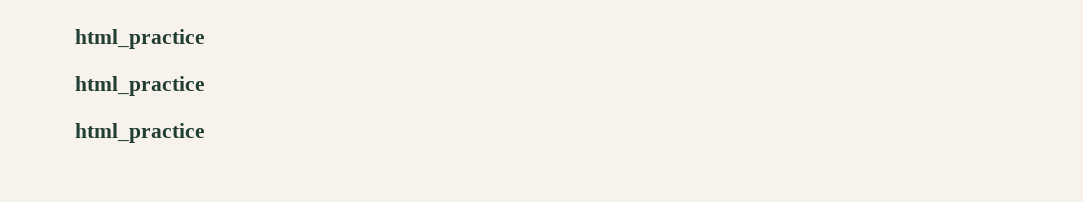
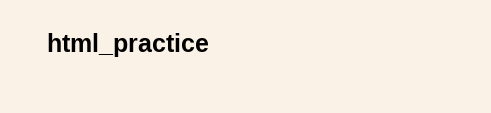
[75,29,205,49] [75,76,205,96] [75,123,205,143] html_practice // html_practice // html_practice -> [47,33,209,57] html_practice

